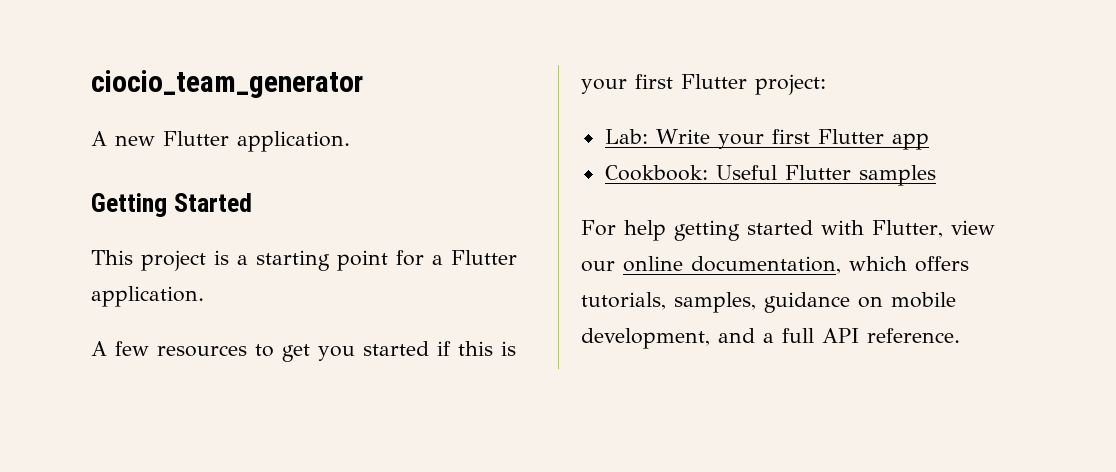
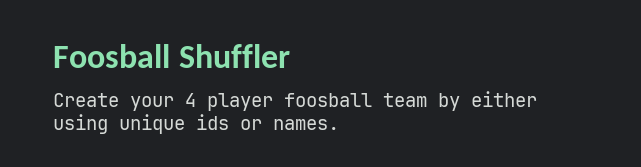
[91,70,363,98] [91,131,350,152] [91,193,253,217] [91,250,517,271] [91,286,204,307] [91,341,516,362] [581,74,826,95] [604,129,929,150] [604,165,936,186] [581,220,995,241] [581,256,969,274] [581,292,956,313] [581,328,960,349] ciocio_team_generator // A new Flutter application. // Getting Started // This project is a starting point for a Flutter application. // A few resources to get you started if this is your first Flutter project: // Lab: Write your first Flutter app // Cookbook: Useful Flutter samples // For help getting started with Flutter, view our online documentation, which offers tutorials, samples, guidance on mobile development, and a full API reference. -> [53,44,291,68] [53,91,537,111] [53,114,339,134] Foosball Shuffler // Create your 4 player foosball team by either using unique ids or names.

